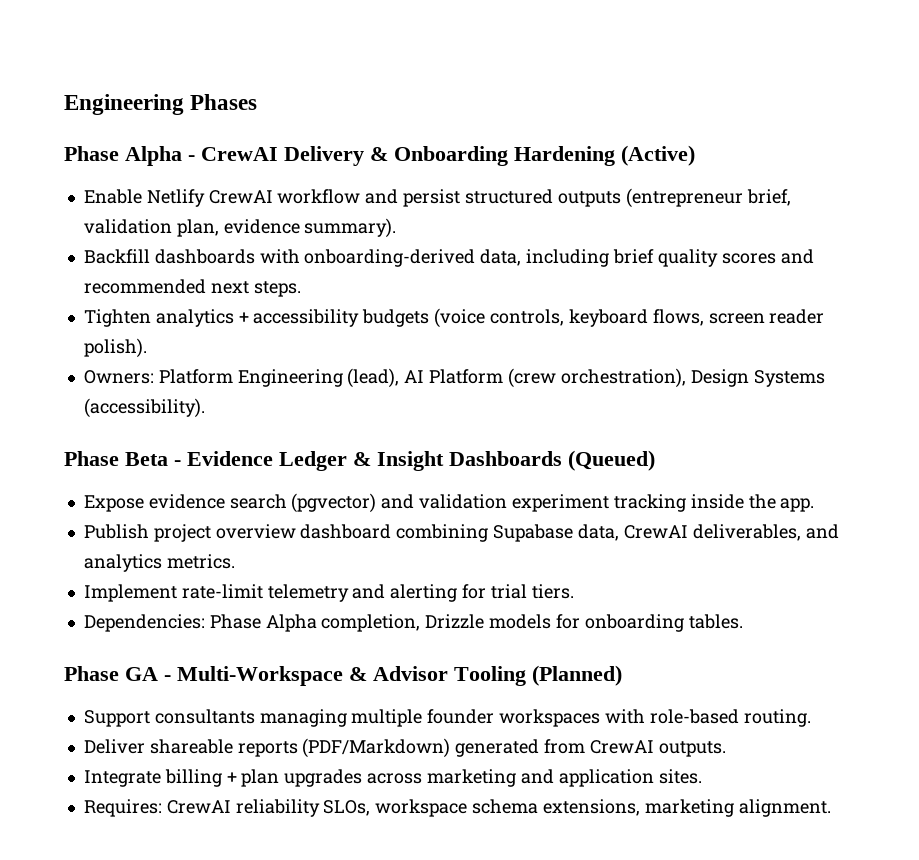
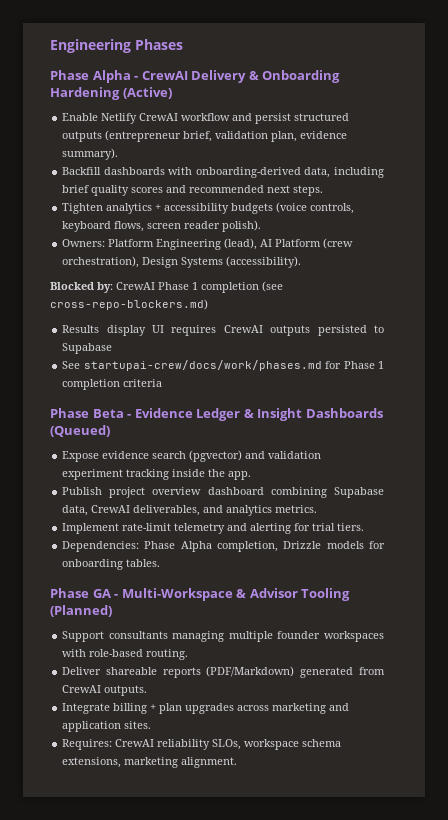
(205, 408) none -> [50,281,283,293] [50,299,208,310] [62,325,384,336] [62,343,113,354] [62,360,384,371] [62,379,163,390] // Blocked by: CrewAI Phase 1 completion (see cross-repo-blockers.md) // Results display UI requires CrewAI outputs persisted to Supabase // See startupai-crew/docs/work/phases.md for Phase 1 completion criteria

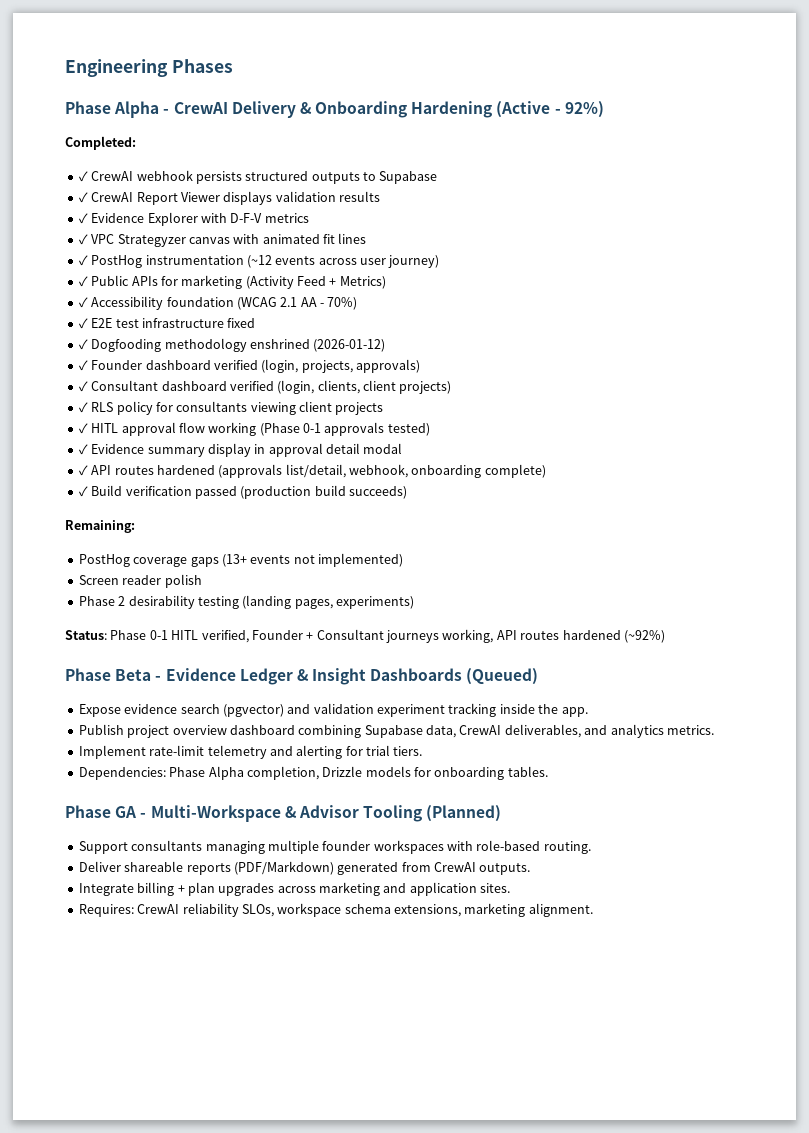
[122,87,172,99] [62,113,350,124] [62,130,348,142] [62,148,119,160] [62,167,384,178] [62,185,324,196] [62,202,355,214] [62,220,262,232] [62,238,354,250] [62,256,302,268] [50,281,283,293] [50,299,208,310] [62,325,384,336] [62,343,113,354] [62,360,384,371] [62,379,163,390] (Active) // Enable Netlify CrewAI workflow and persist structured outputs (entrepreneur brief, validation plan, evidence summary). // Backfill dashboards with onboarding-derived data, including brief quality scores and recommended next steps. // Tighten analytics + accessibility budgets (voice controls, keyboard flows, screen reader polish). // Owners: Platform Engineering (lead), AI Platform (crew orchestration), Design Systems (accessibility). // Blocked by: CrewAI Phase 1 completion (see cross-repo-blockers.md) // Results display UI requires CrewAI outputs persisted to Supabase // See startupai-crew/docs/work/phases.md for Phase 1 completion criteria -> [496,101,604,118] [65,136,136,150] [78,170,438,184] [78,191,380,205] [78,212,309,226] [78,233,367,247] [78,255,440,268] [78,275,386,289] [78,296,358,310] [78,318,256,329] [78,338,386,352] [78,359,420,373] [78,380,452,394] [78,401,384,415] [78,422,430,436] [78,443,403,457] [78,464,546,478] [78,485,407,499] [65,520,135,533] [78,553,403,567] [78,574,202,588] [78,595,414,609] [65,629,665,643] (Active - 92%) // Completed: // ✓ CrewAI webhook persists structured outputs to Supabase // ✓ CrewAI Report Viewer displays validation results // ✓ Evidence Explorer with D-F-V metrics // ✓ VPC Strategyzer canvas with animated fit lines // ✓ PostHog instrumentation (~12 events across user journey) // ✓ Public APIs for marketing (Activity Feed + Metrics) // ✓ Accessibility foundation (WCAG 2.1 AA - 70%) // ✓ E2E test infrastructure fixed // ✓ Dogfooding methodology enshrined (2026-01-12) // ✓ Founder dashboard verified (login, projects, approvals) // ✓ Consultant dashboard verified (login, clients, client projects) // ✓ RLS policy for consultants viewing client projects // ✓ HITL approval flow working (Phase 0-1 approvals tested) // ✓ Evidence summary display in approval detail modal // ✓ API routes hardened (approvals list/detail, webhook, onboarding complete) // ✓ Build verification passed (production build succeeds) // Remaining: // PostHog coverage gaps (13+ events not implemented) // Screen reader polish // Phase 2 desirability testing (landing pages, experiments) // Status: Phase 0-1 HITL verified, Founder + Consultant journeys working, API routes hardened (~92%)

